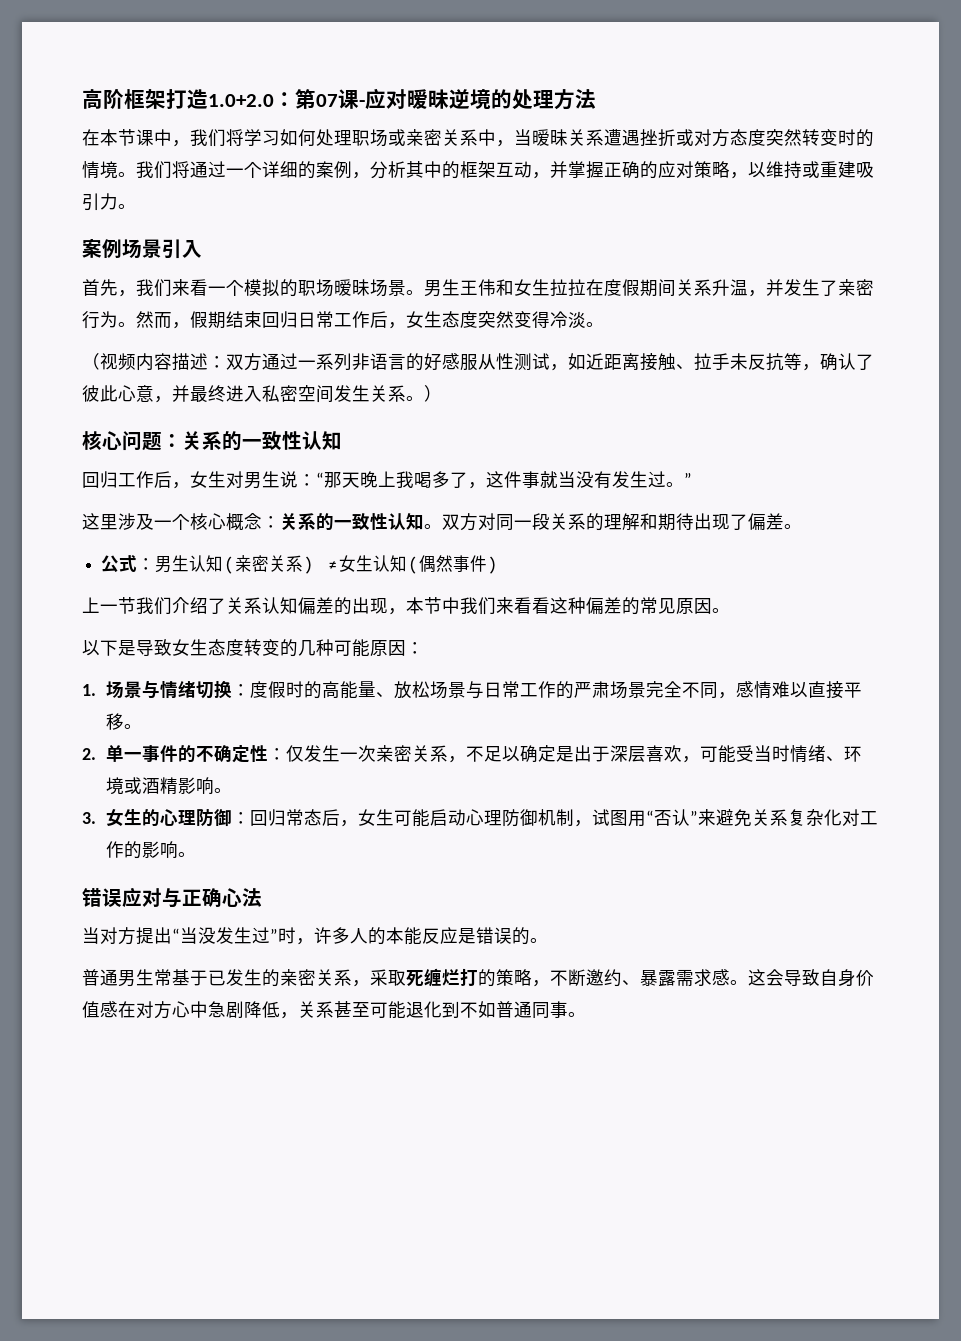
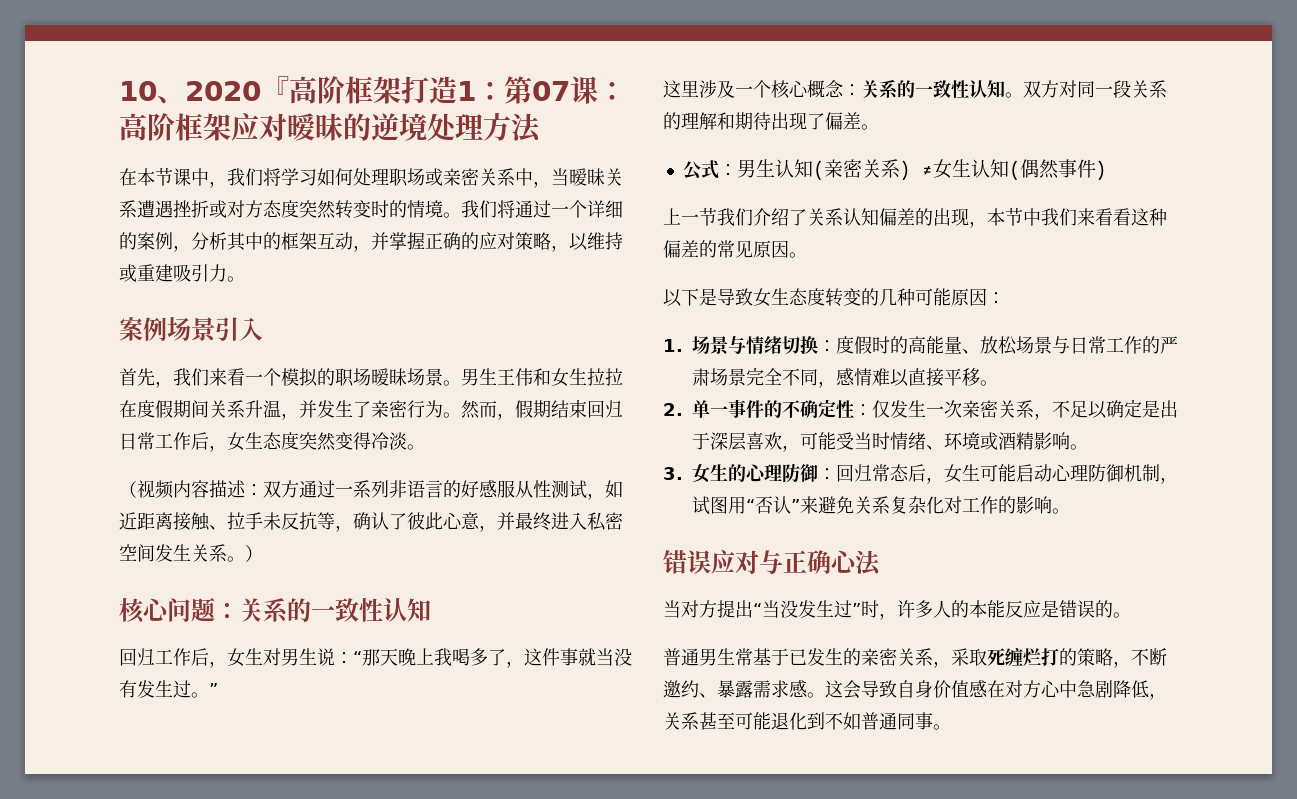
(82, 99) none -> [119,76,289,104] 10、2020『
[208,94,274,107] 1.0+2.0 -> [457,81,476,101] 1
[359,100,365,107] - -> [598,82,626,101] [119,113,231,141] ：高阶框架
[449,89,512,109] 逆境的 -> [343,113,427,141] 的逆境

